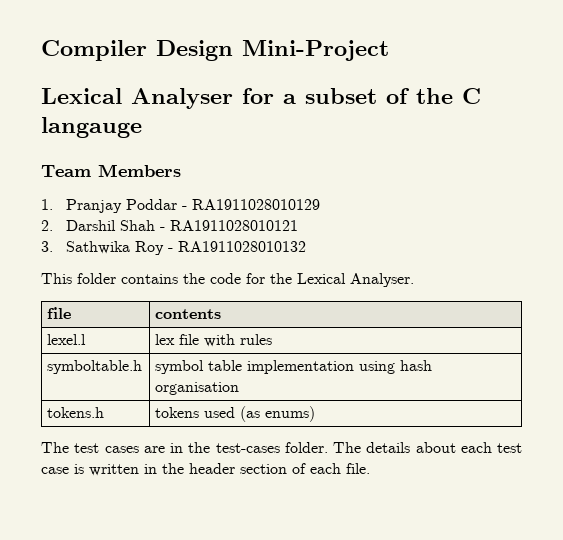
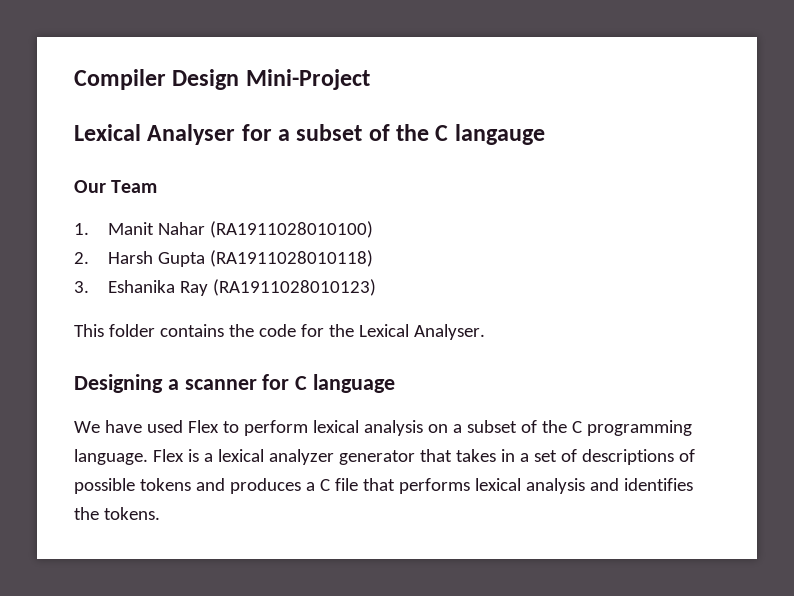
(142, 127) none -> [74,180,106,193] Our
[98,164,181,177] Members -> (158, 186) none
[66,199,321,213] [41,220,299,231] [41,241,307,255] Pranjay Poddar - RA1911028010129 // 2. Darshil Shah - RA1911028010121 // 3. Sathwika Roy - RA1911028010132 -> [108,221,374,238] [74,250,374,267] [74,279,377,296] Manit Nahar (RA1911028010100) // 2. Harsh Gupta (RA1911028010118) // 3. Eshanika Ray (RA1911028010123)
[47,307,72,319] [155,309,222,319] [47,334,87,345] [155,334,273,347] [47,360,143,374] [155,360,433,374] [155,382,240,395] [47,407,105,418] [155,406,316,422] [41,442,522,453] [41,463,370,476] // file | contents // lexel.l | lex file with rules // symboltable.h | symbol table implementation using hash organisation // tokens.h | tokens used (as enums) // The test cases are in the test-cases folder. The details about each test case is written in the header section of each file. -> [74,374,396,393] [74,420,692,436] [74,449,695,465] [74,478,693,494] [74,507,160,520] // Designing a scanner for C language // We have used Flex to perform lexical analysis on a subset of the C programming language. Flex is a lexical analyzer generator that takes in a set of descriptions of possible tokens and produces a C file that performs lexical analysis and identifies the tokens.

